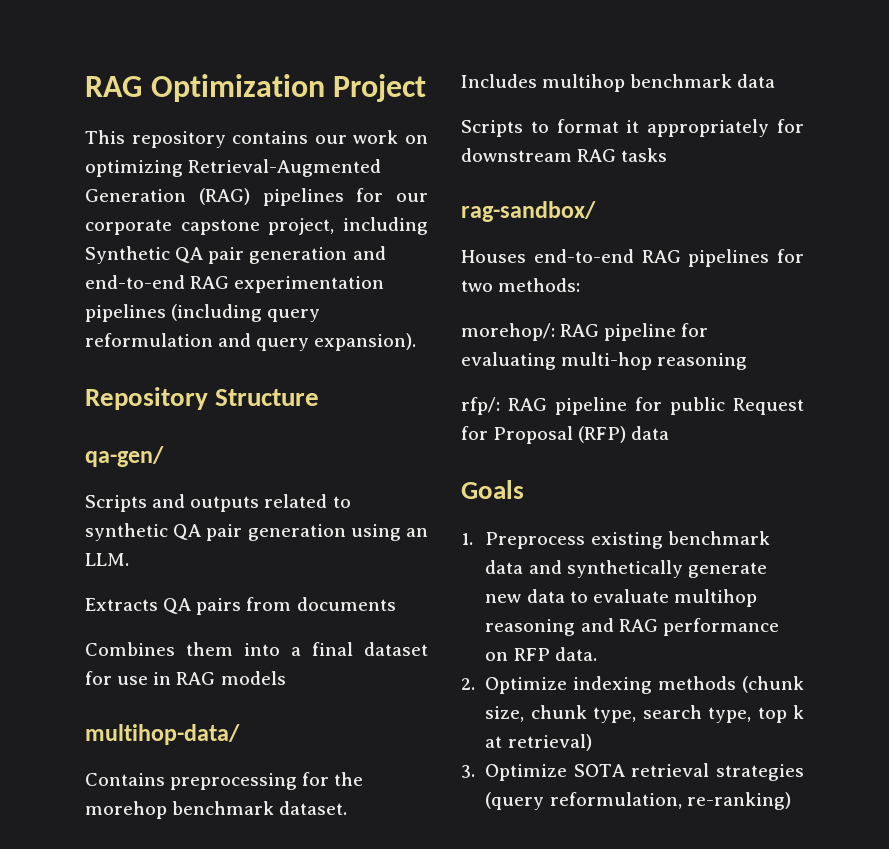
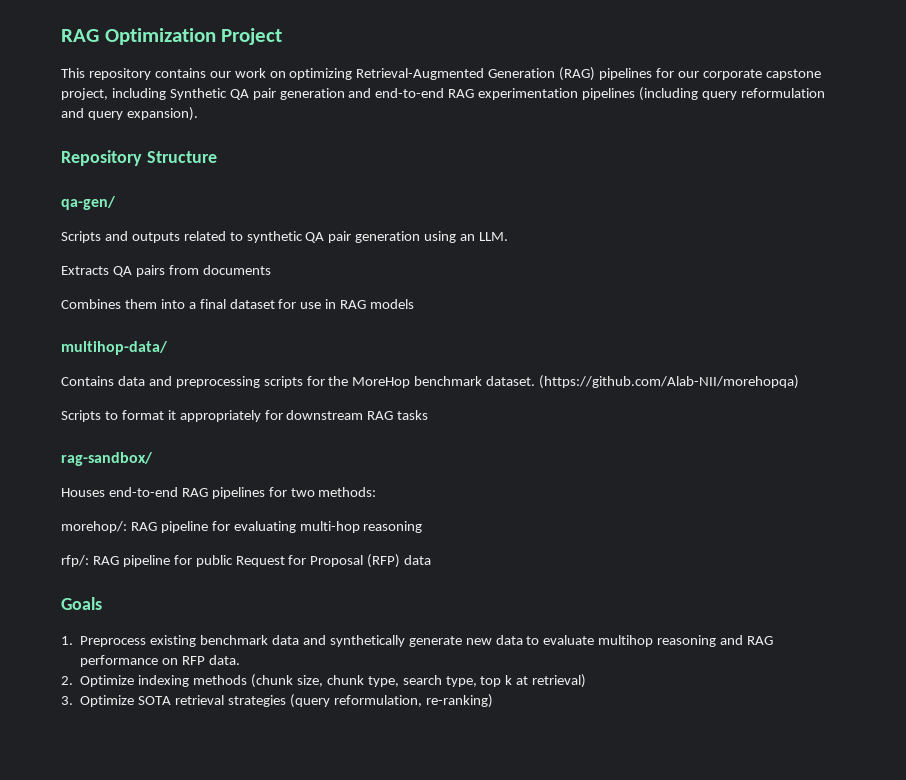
[170,773,298,790] preprocessing -> [117,376,303,388] data and preprocessing scripts
[85,801,167,819] morehop -> [352,377,411,388] MoreHop
[461,74,776,92] Includes multihop benchmark data -> [539,375,800,389] (https://github.com/Alab-NII/morehopqa)

